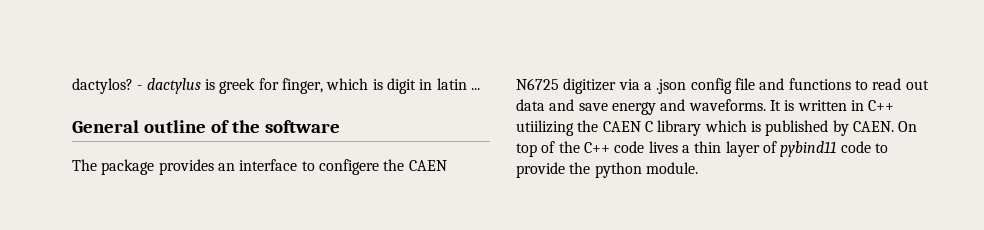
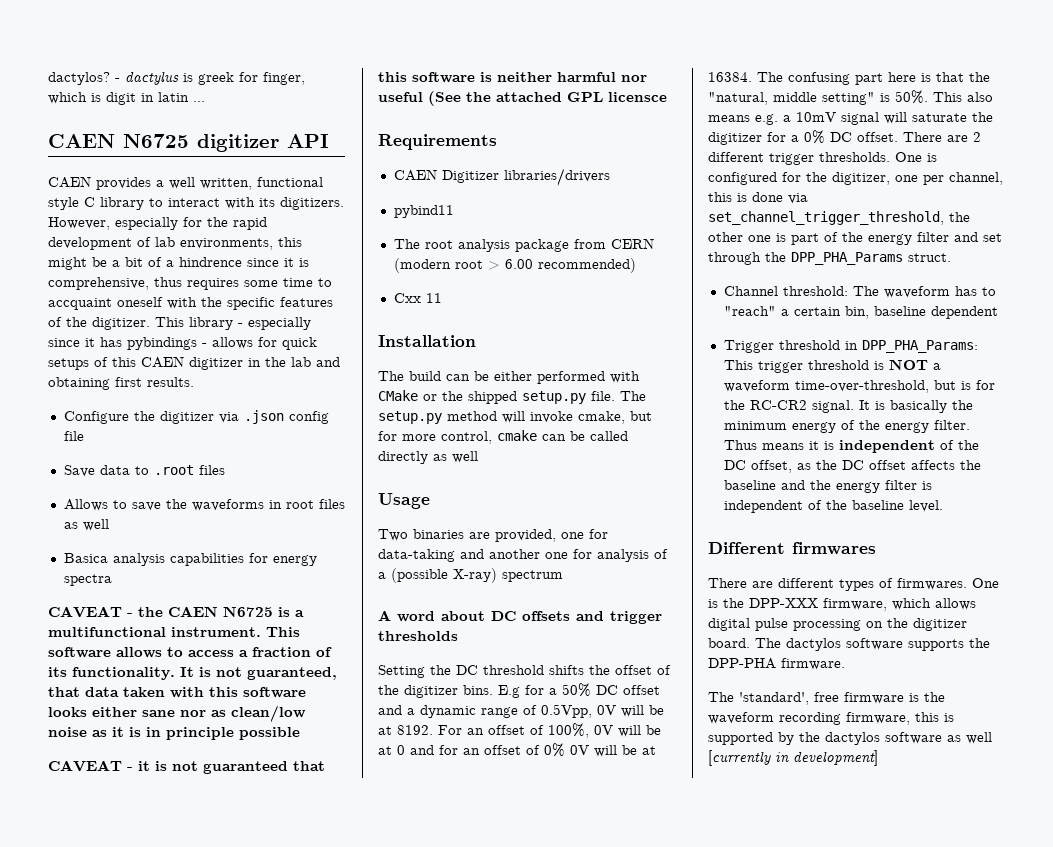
[72,120,340,133] [72,159,447,175] [516,78,929,94] [516,99,895,115] [516,120,918,136] [516,141,888,157] [516,162,698,178] General outline of the software // The package provides an interface to configere the CAEN N6725 digitizer via a .json config file and functions to read out data and save energy and waveforms. It is written in C++ utiilizing the CAEN C library which is published by CAEN. On top of the C++ code lives a thin layer of pybind11 code to provide the python module. -> [48,134,329,152] [48,176,323,190] [48,197,344,210] [48,217,267,230] [48,237,302,250] [48,257,309,270] [48,277,332,290] [48,297,333,310] [48,317,311,330] [48,337,317,350] [48,356,340,370] [48,377,194,390] [63,410,329,424] [63,431,84,441] [63,465,225,477] [63,499,345,511] [63,519,109,531] [63,553,317,566] [63,574,112,586] [48,606,304,618] [48,627,300,637] [48,647,332,658] [48,667,337,680] [48,687,306,698] [48,705,306,722] [48,727,300,740] [48,760,325,774] [378,72,647,83] [378,91,667,106] [378,134,497,150] [393,168,610,186] [393,205,454,218] [393,238,654,252] [393,258,636,273] [393,293,442,303] [378,335,476,347] [378,371,640,384] [378,390,646,404] [378,411,652,424] [378,430,628,444] [378,451,478,464] [378,493,430,509] [378,529,608,542] [378,549,668,562] [378,568,563,583] [378,610,662,624] [378,631,458,641] [378,665,671,678] [378,683,660,698] [378,704,664,718] [378,723,661,738] [378,743,656,757] [708,72,990,85] [708,90,993,105] [708,112,993,125] [708,130,981,145] [708,152,937,165] [708,172,1003,185] [708,192,808,204] [708,211,970,225] [708,232,1002,245] [708,252,951,265] [723,286,996,298] [723,306,998,319] [723,340,978,353] [723,359,941,373] [723,380,995,393] [723,400,973,413] [723,420,970,433] [723,440,979,453] [723,460,981,473] [723,480,932,493] [723,500,943,513] [708,542,876,555] [708,578,999,591] [708,598,976,611] [708,618,967,631] [708,638,990,651] [708,658,845,670] [708,692,945,705] [708,712,954,725] [708,732,992,745] [708,750,878,766] CAEN N6725 digitizer API // CAEN provides a well written, functional style C library to interact with its digitizers. However, especially for the rapid development of lab environments, this might be a bit of a hindrence since it is comprehensive, thus requires some time to accquaint oneself with the specific features of the digitizer. This library - especially since it has pybindings - allows for quick setups of this CAEN digitizer in the lab and obtaining first results. // Configure the digitizer via .json config file // Save data to .root files // Allows to save the waveforms in root files as well // Basica analysis capabilities for energy spectra // CAVEAT - the CAEN N6725 is a multifunctional instrument. This software allows to access a fraction of its functionality. It is not guaranteed, that data taken with this software looks either sane nor as clean/low noise as it is in principle possible // CAVEAT - it is not guaranteed that this software is neither harmful nor useful (See the attached GPL licensce // Requirements // CAEN Digitizer libraries/drivers // pybind11 // The root analysis package from CERN (modern root > 6.00 recommended) // Cxx 11 // Installation // The build can be either performed with CMake or the shipped setup.py file. The setup.py method will invoke cmake, but for more control, cmake can be called directly as well // Usage // Two binaries are provided, one for data-taking and another one for analysis of a (possible X-ray) spectrum // A word about DC offsets and trigger thresholds // Setting the DC threshold shifts the offset of the digitizer bins. E.g for a 50% DC offset and a dynamic range of 0.5Vpp, 0V will be at 8192. For an offset of 100%, 0V will be at 0 and for an offset of 0% 0V will be at 16384. The confusing part here is that the "natural, middle setting" is 50%. This also means e.g. a 10mV signal will saturate the digitizer for a 0% DC offset. There are 2 different trigger thresholds. One is configured for the digitizer, one per channel, this is done via set_channel_trigger_threshold, the other one is part of the energy filter and set through the DPP_PHA_Params struct. // Channel threshold: The waveform has to "reach" a certain bin, baseline dependent // Trigger threshold in DPP_PHA_Params: This trigger threshold is NOT a waveform time-over-threshold, but is for the RC-CR2 signal. It is basically the minimum energy of the energy filter. Thus means it is independent of the DC offset, as the DC offset affects the baseline and the energy filter is independent of the baseline level. // Different firmwares // There are different types of firmwares. One is the DPP-XXX firmware, which allows digital pulse processing on the digitizer board. The dactylos software supports the DPP-PHA firmware. // The 'standard', free firmware is the waveform recording firmware, this is supported by the dactylos software as well [currently in development]

